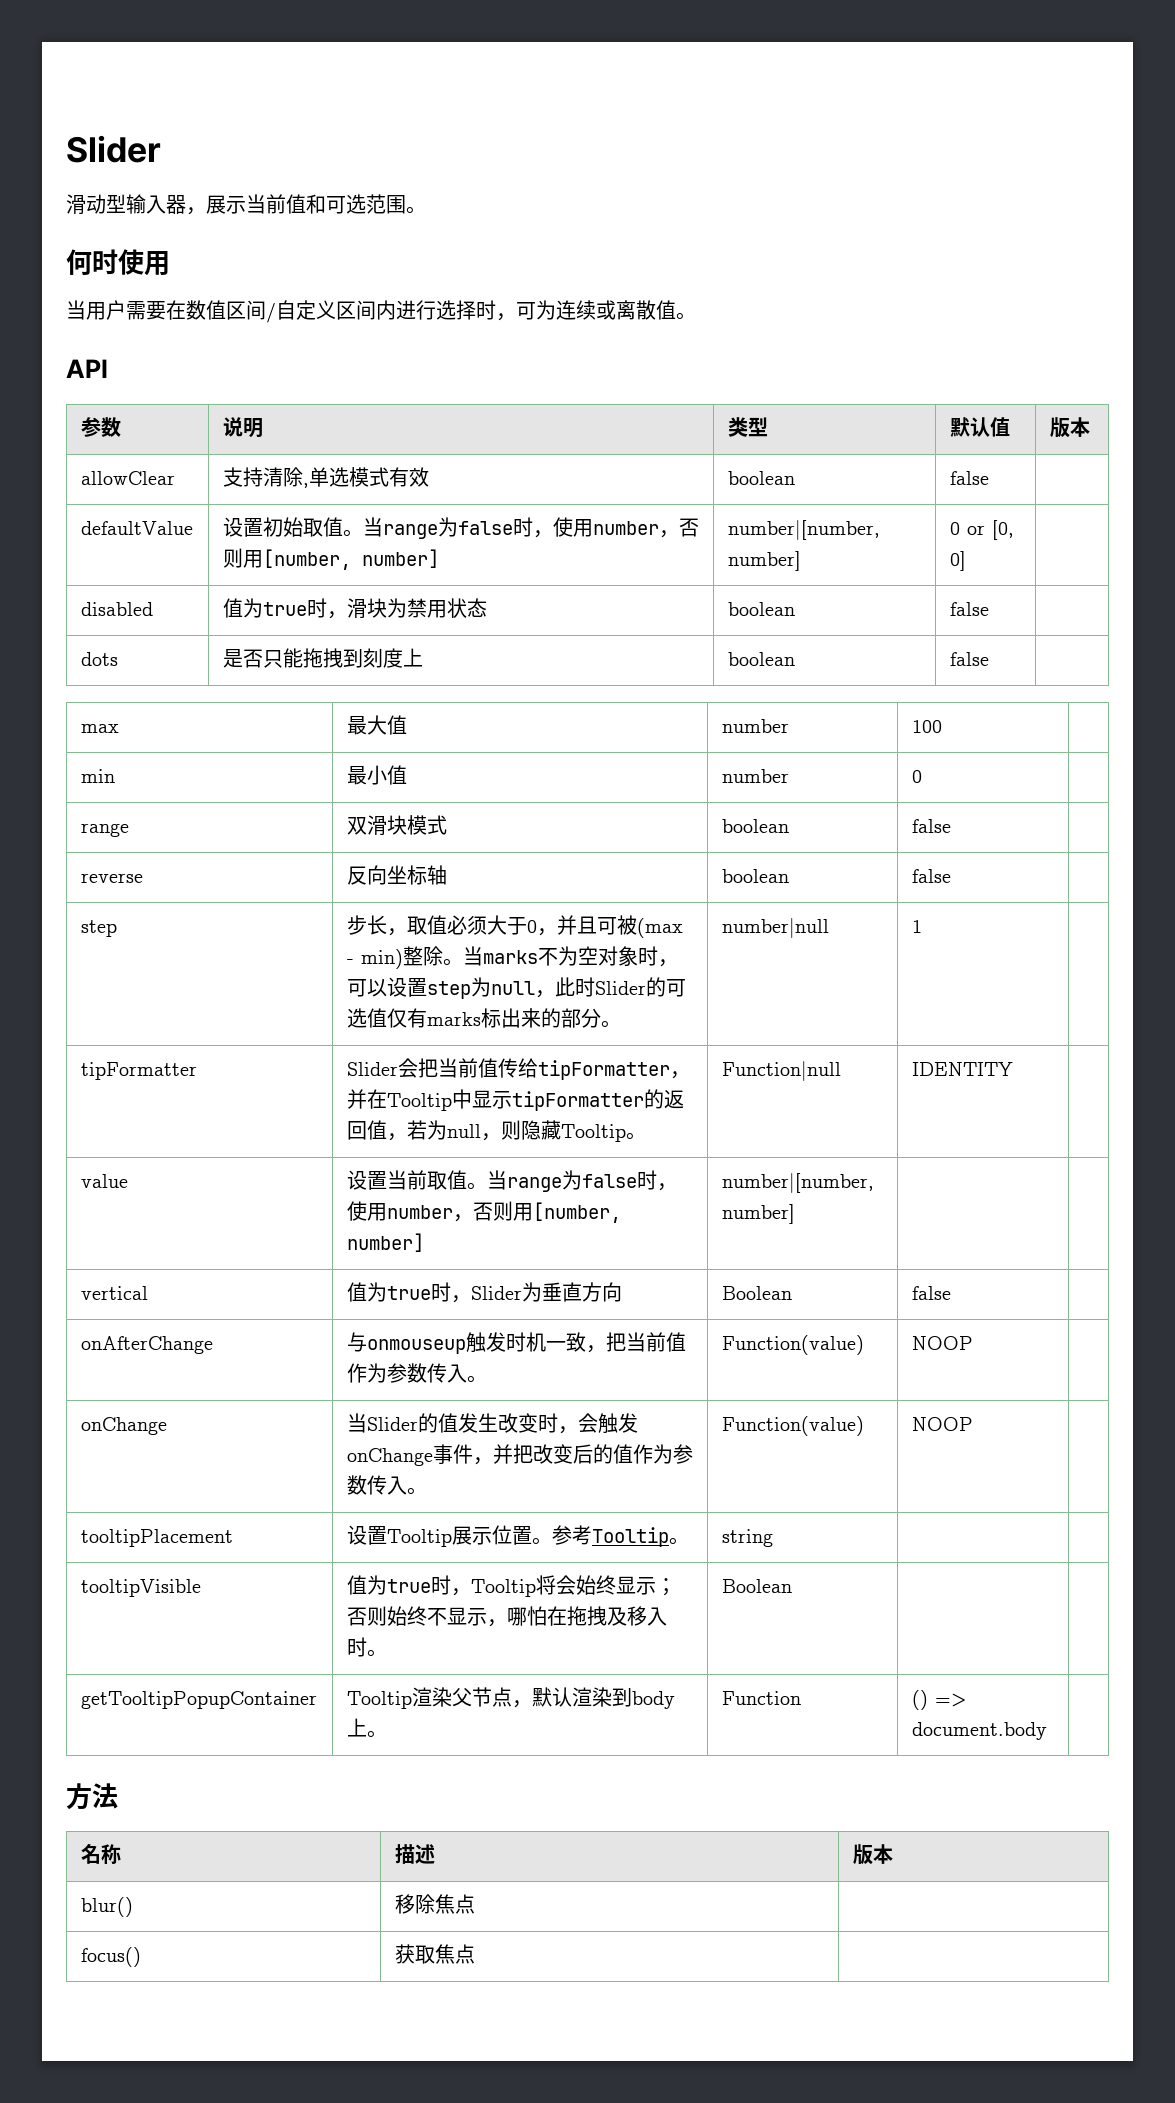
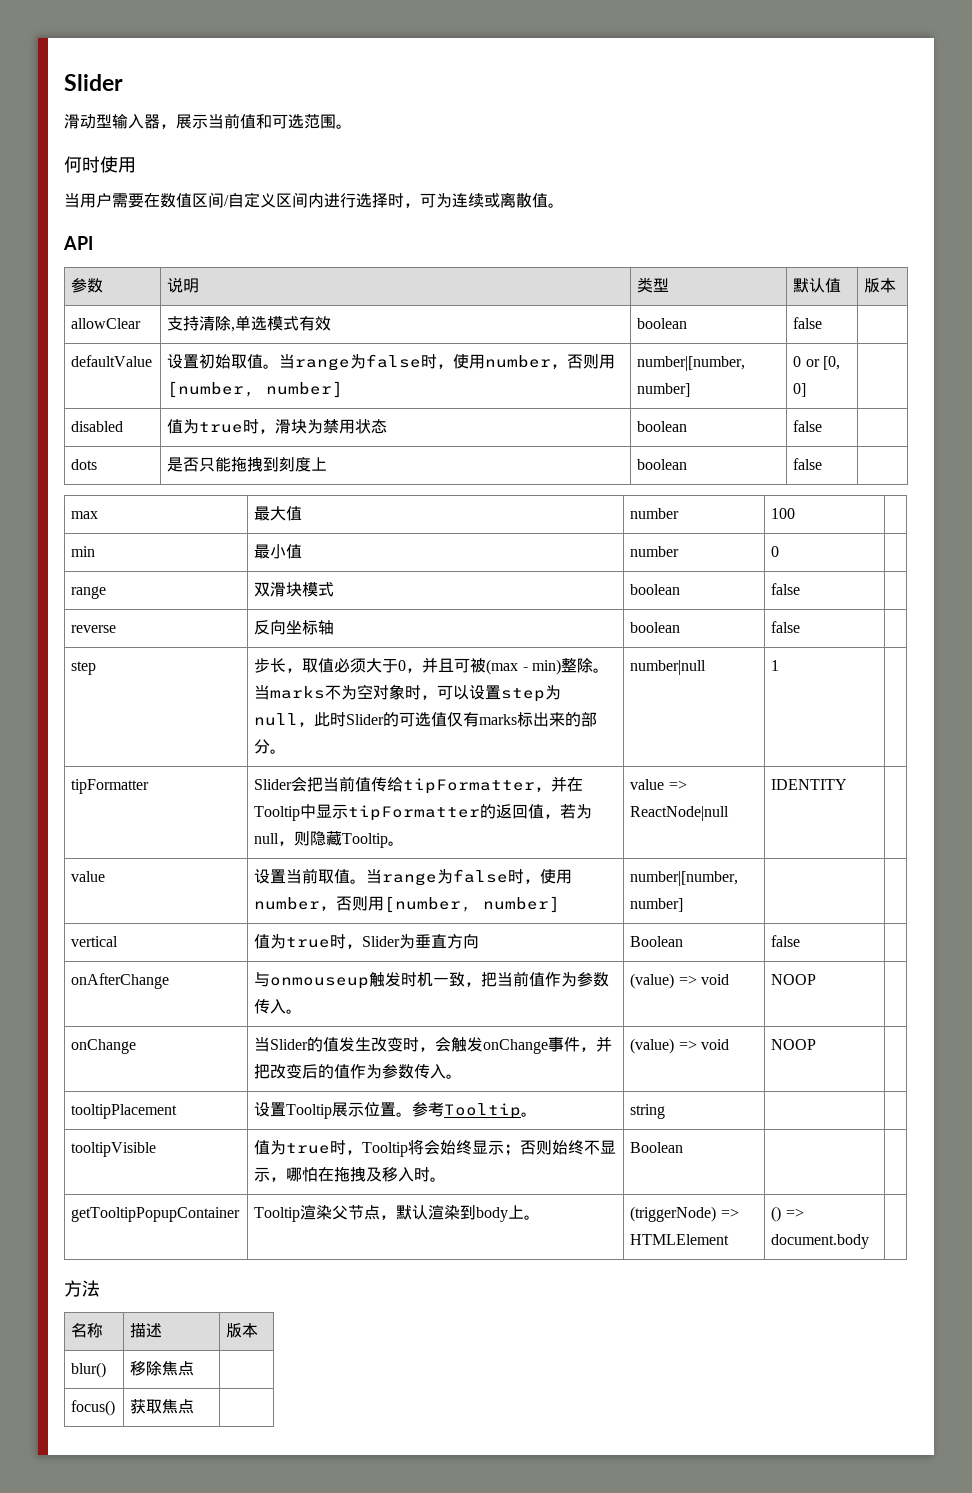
[721,1061,841,1081] Function|null -> [630,779,687,790] [630,806,730,821] value => ReactNode|null
[721,1335,864,1355] Function(value) -> [630,973,729,989] (value) => void
[721,1416,864,1436] Function(value) -> [630,1038,729,1054] (value) => void
[721,1691,801,1705] Function -> [630,1206,739,1222] [630,1234,730,1245] (triggerNode) => HTMLElement

